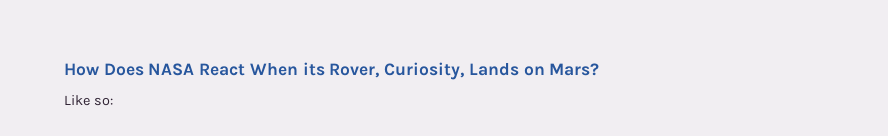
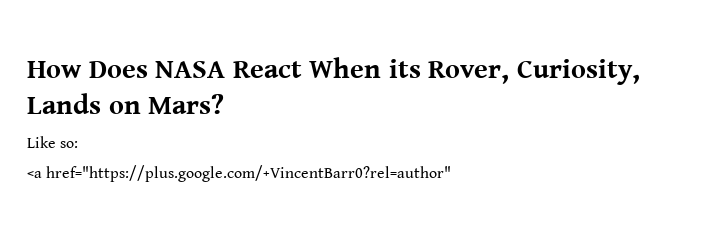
(113, 101) none -> [27,165,452,182] // <a href="https://plus.google.com/+VincentBarr0?rel=author"

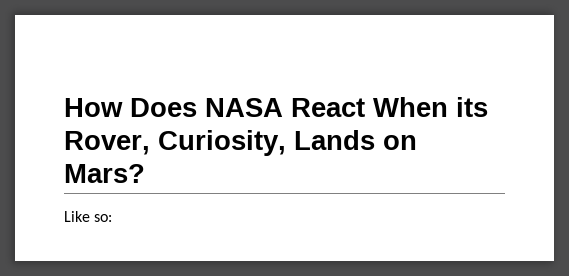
[27,165,452,182] // <a href="https://plus.google.com/+VincentBarr0?rel=author" -> (113, 218) none

